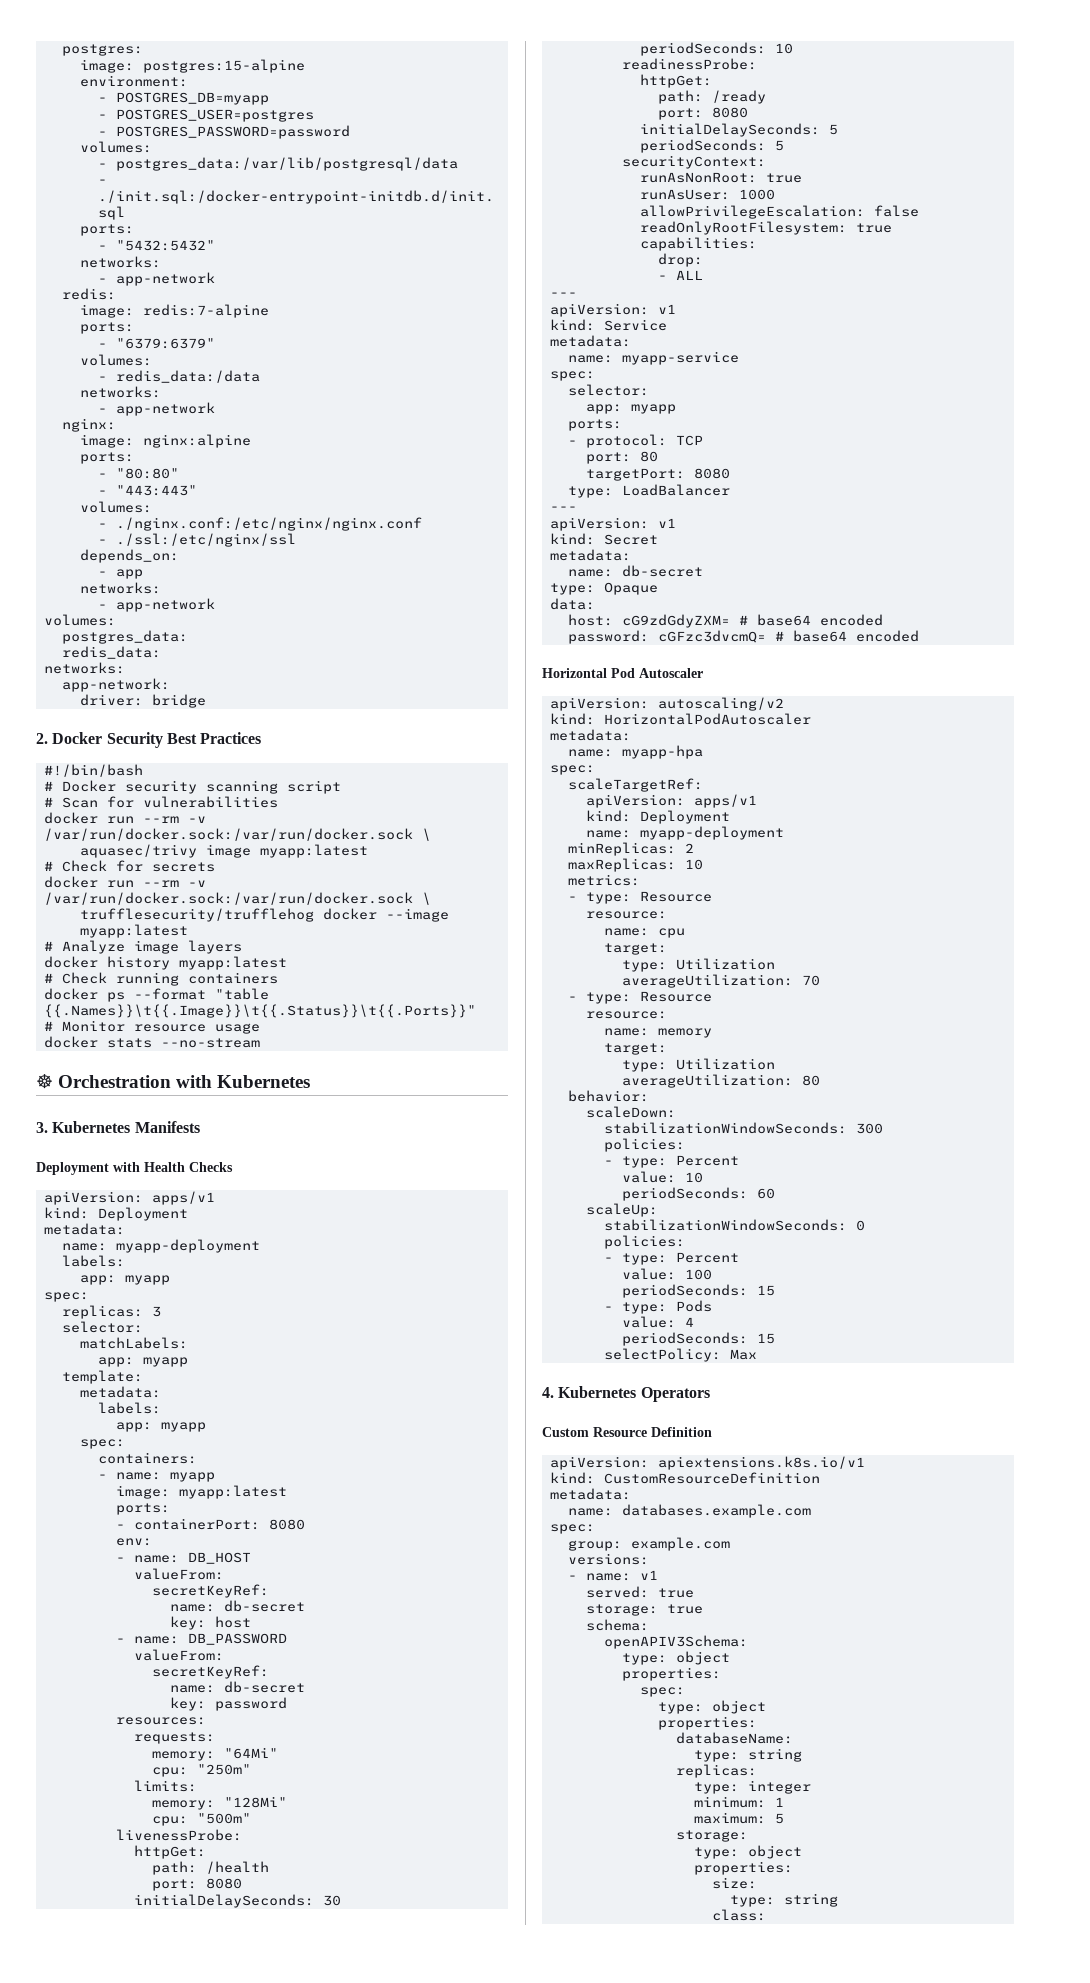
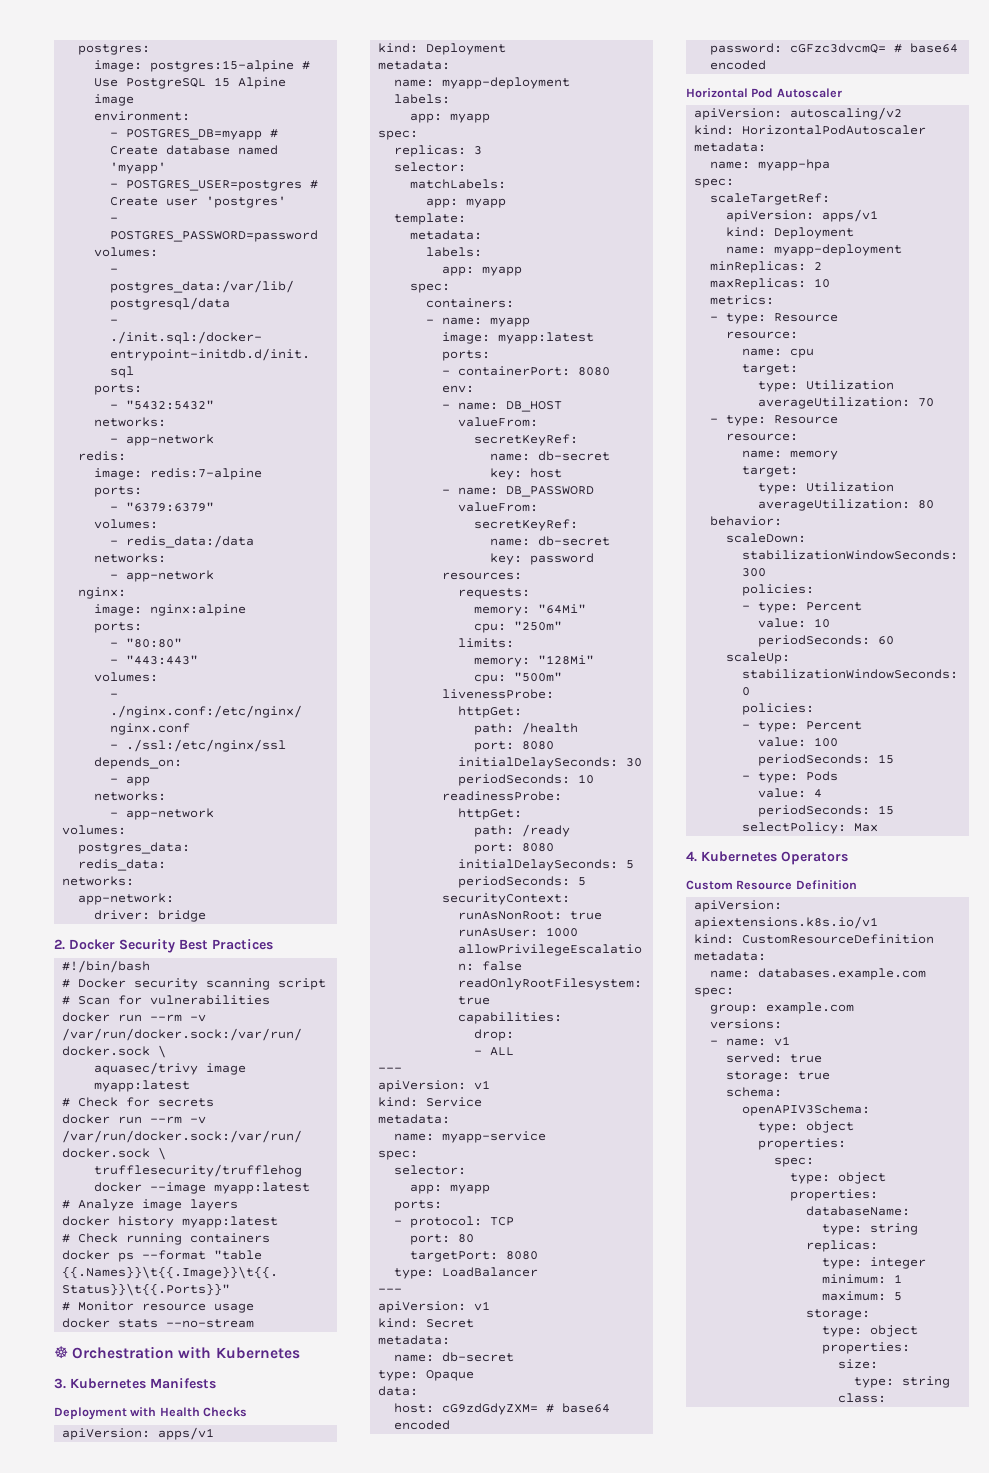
[80,75,189,87] [98,92,270,105] [98,109,315,122] // environment: // - POSTGRES_DB=myapp // - POSTGRES_USER=postgres -> [301,61,310,70] [93,77,286,89] [93,94,134,106] [93,111,190,121] [109,129,278,140] [109,145,278,155] [109,162,166,174] [109,180,318,191] [109,196,286,208] # Use PostgreSQL 15 Alpine image // environment: // - POSTGRES_DB=myapp # Create database named 'myapp' // - POSTGRES_USER=postgres # Create user 'postgres'

